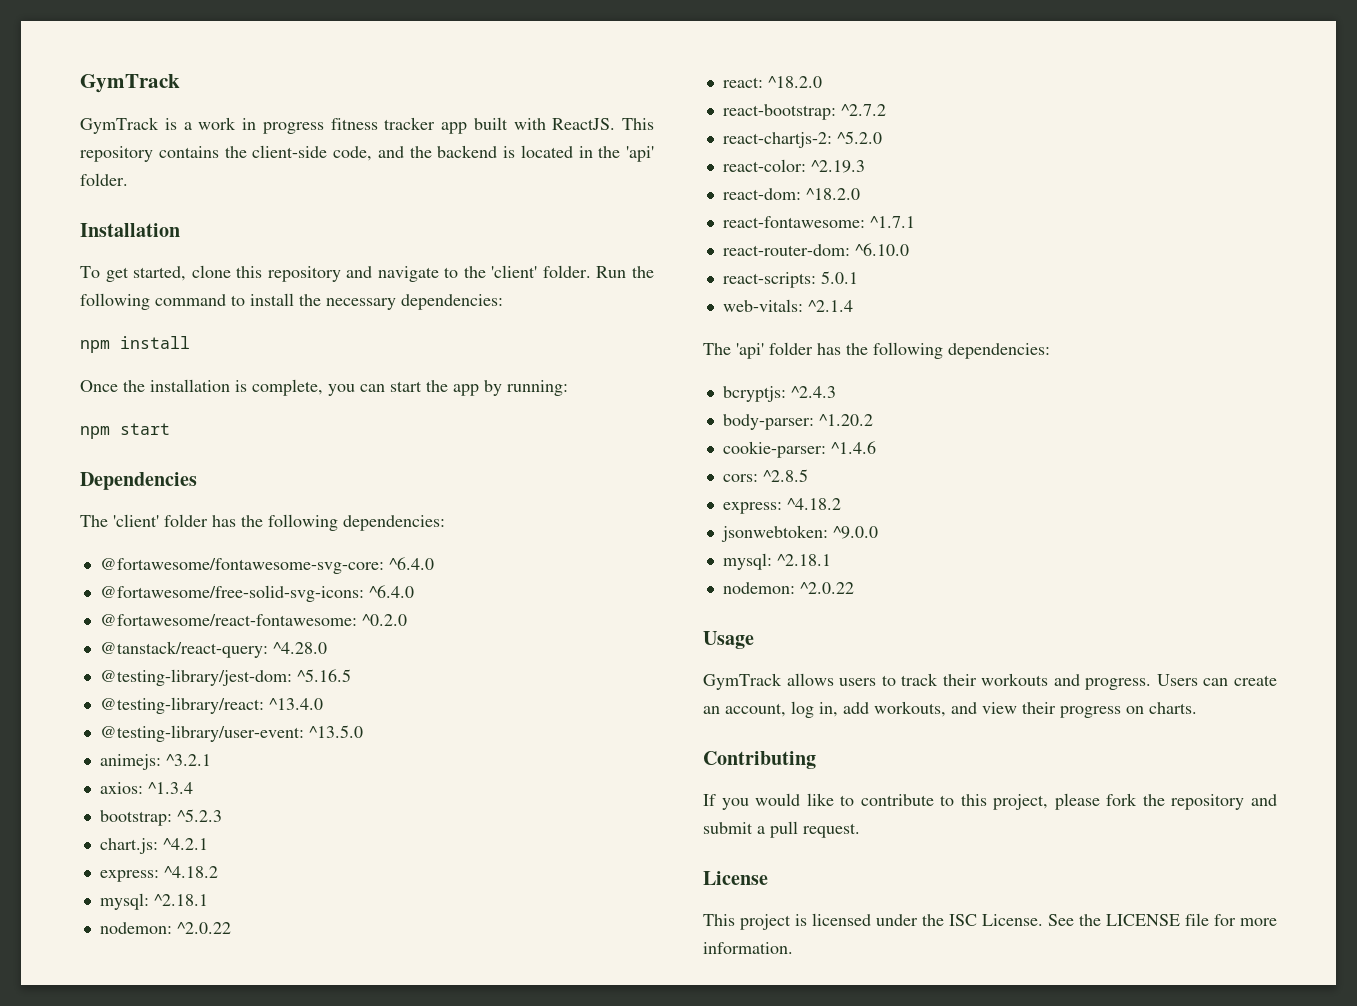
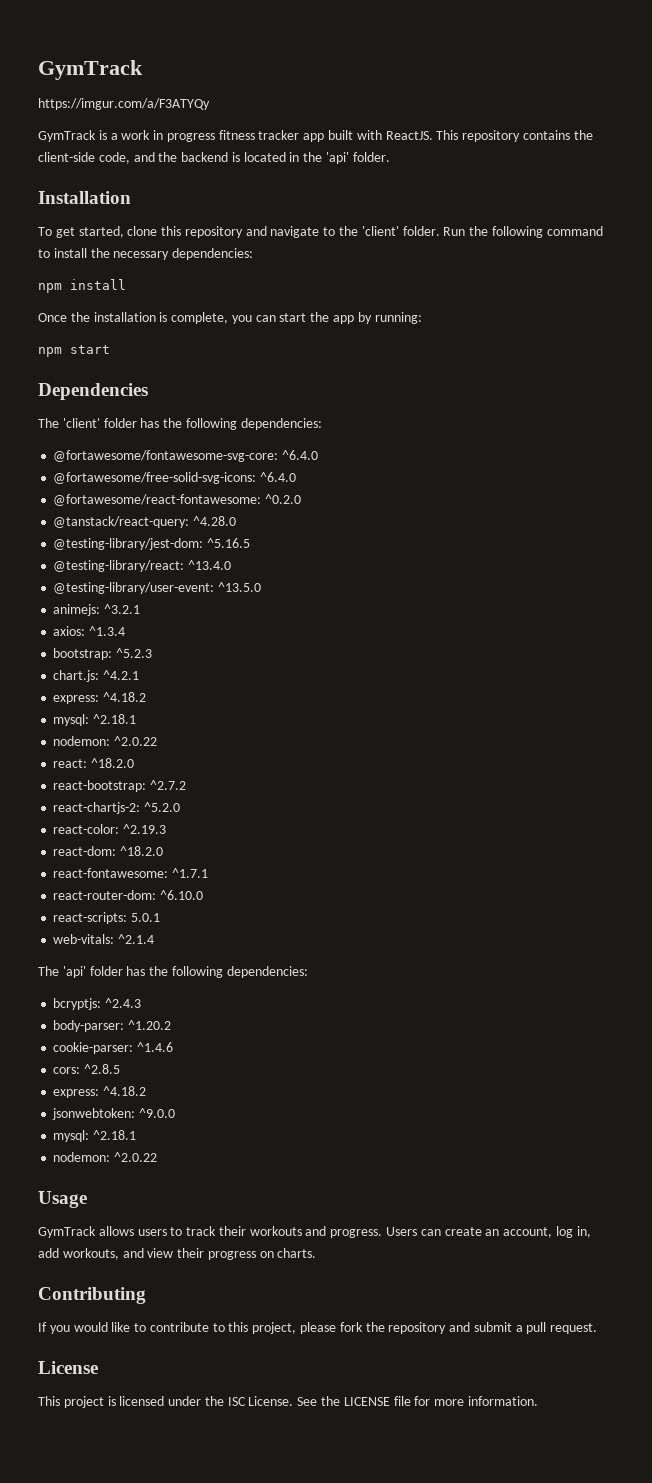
[80,74,180,93] GymTrack -> [38,60,143,80] [38,98,210,110] GymTrack // https://imgur.com/a/F3ATYQy

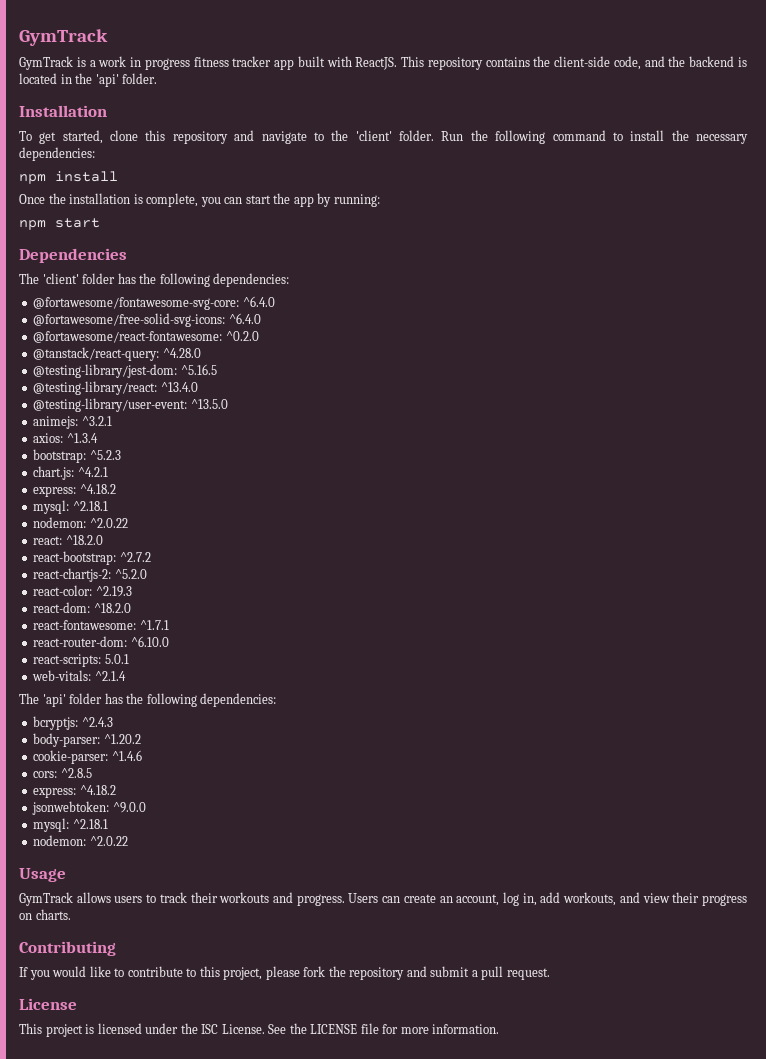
[38,60,143,80] [38,98,210,110] GymTrack // https://imgur.com/a/F3ATYQy -> [19,29,108,46] GymTrack

